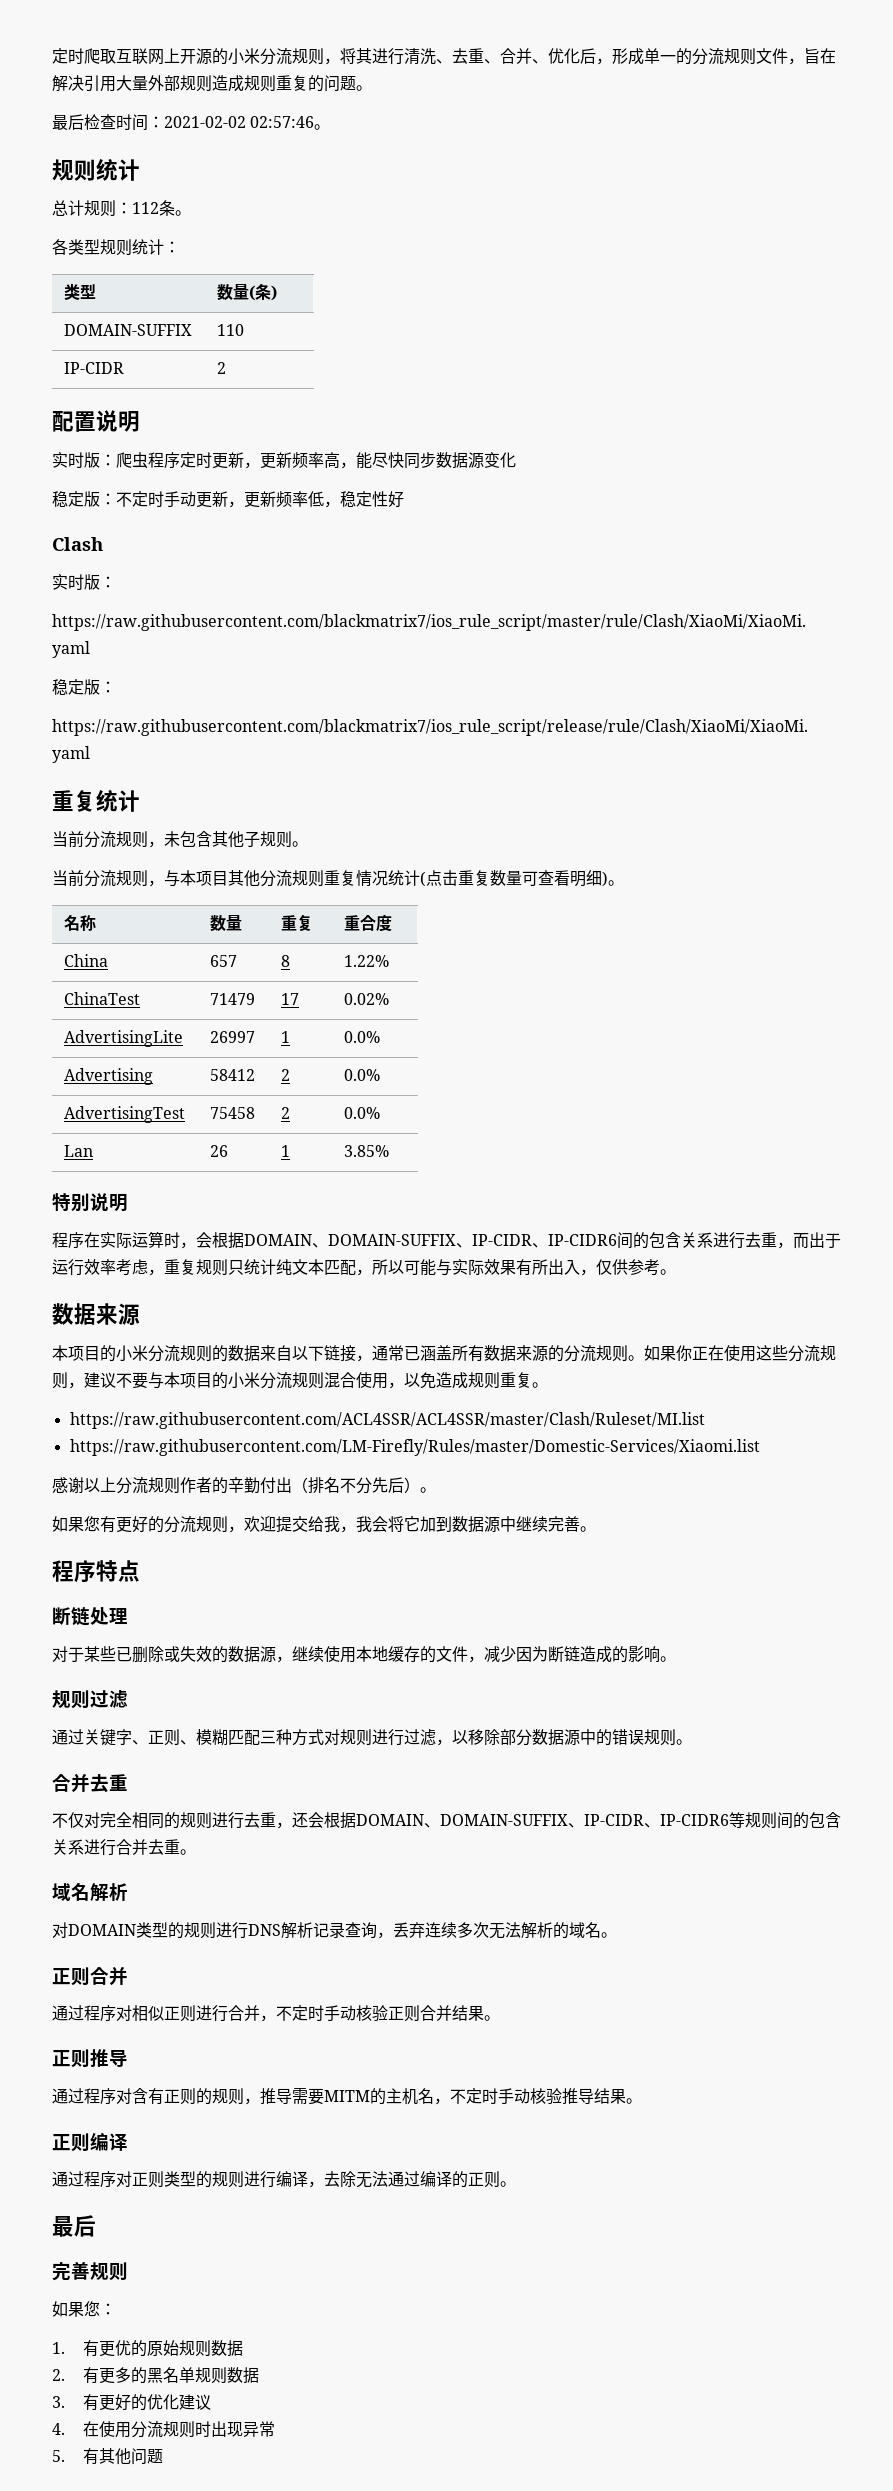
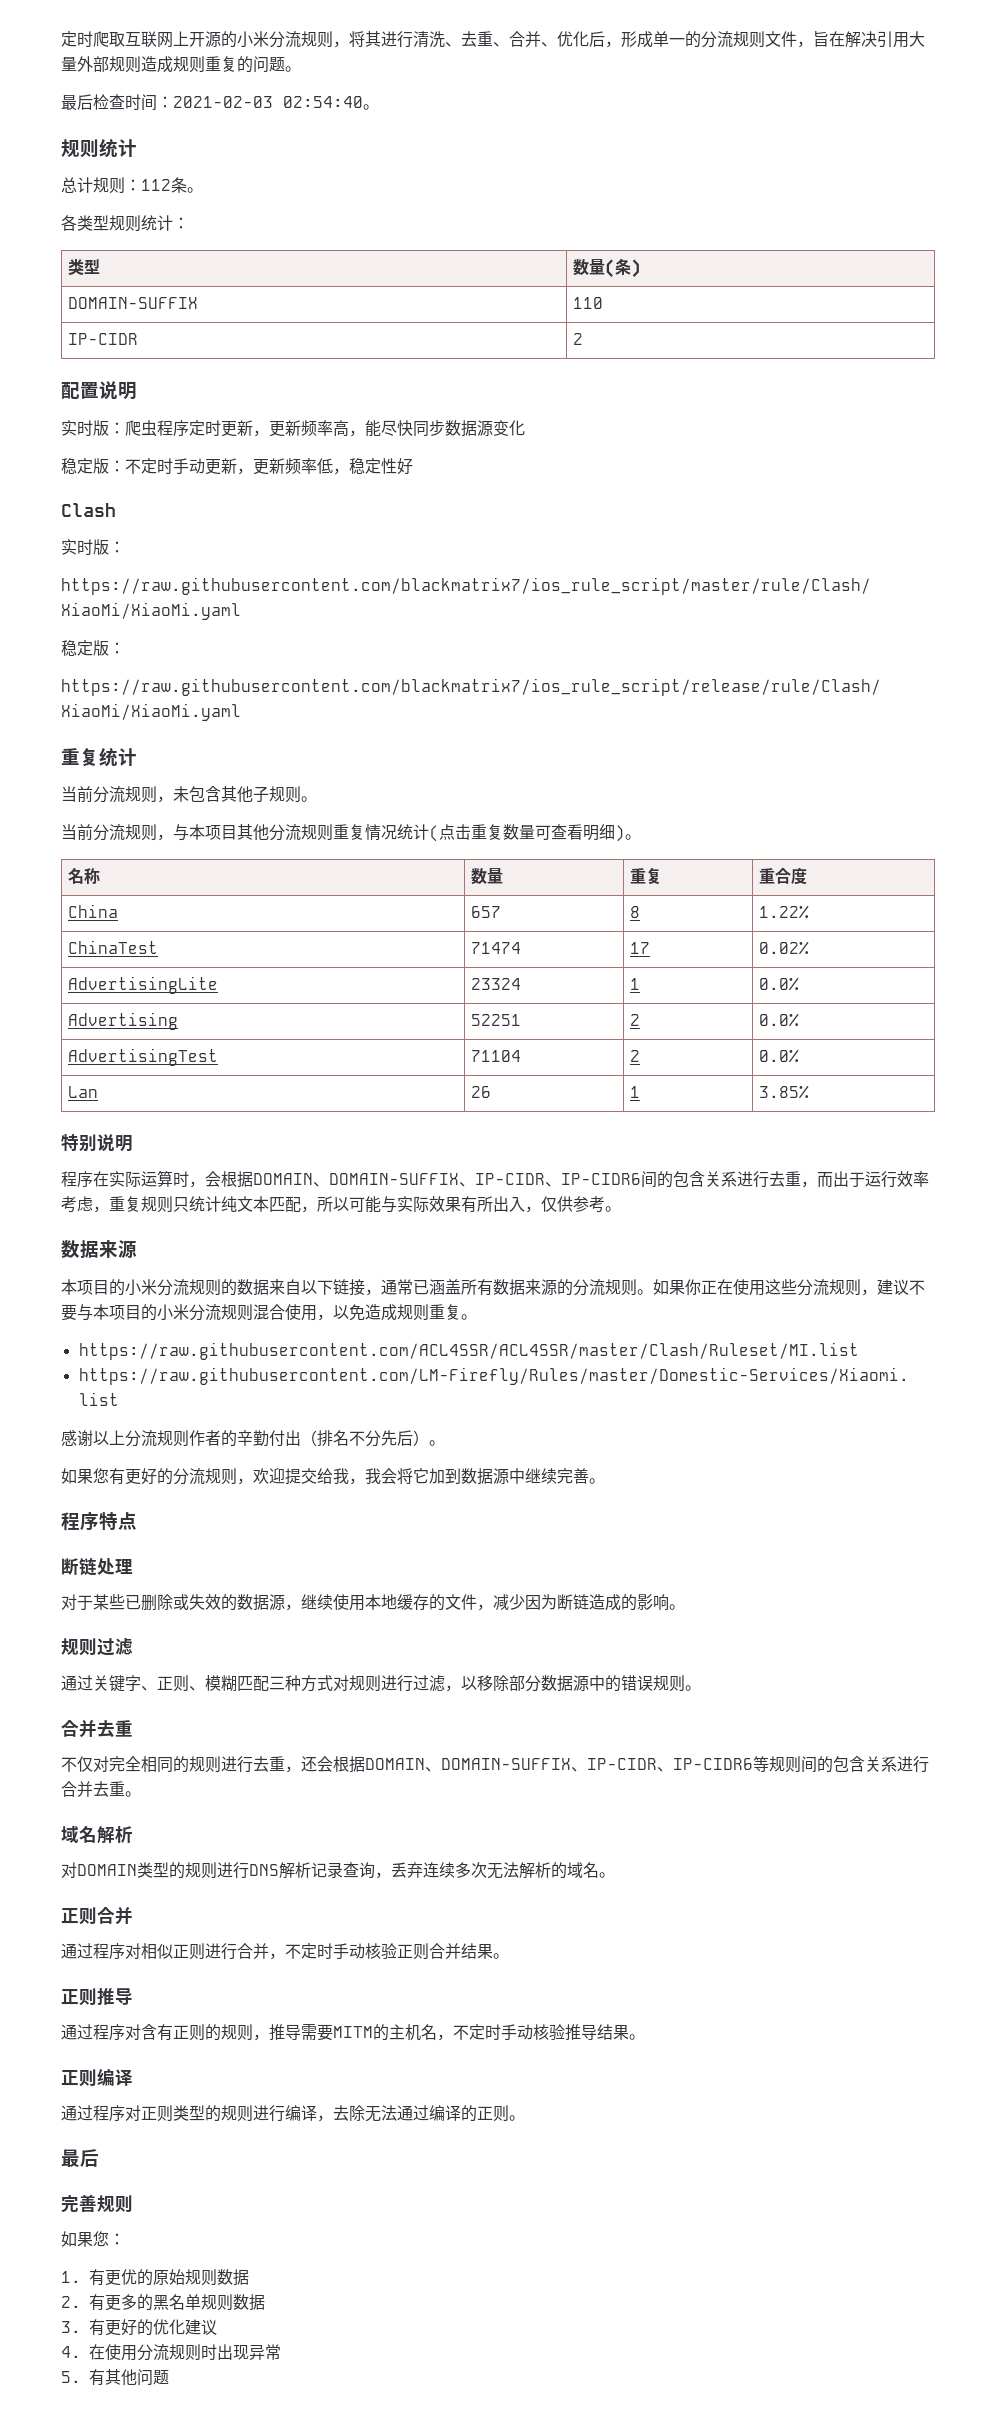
[164,116,315,128] 2021-02-02 02:57:46 -> [173,96,363,108] 2021-02-03 02:54:40
[210,993,256,1005] 71479 -> [471,942,522,954] 71474
[210,1031,256,1043] 26997 -> [471,978,522,990] 23324
[210,1069,256,1081] 58412 -> [471,1014,522,1026] 52251
[210,1107,256,1119] 75458 -> [471,1050,522,1062] 71104

